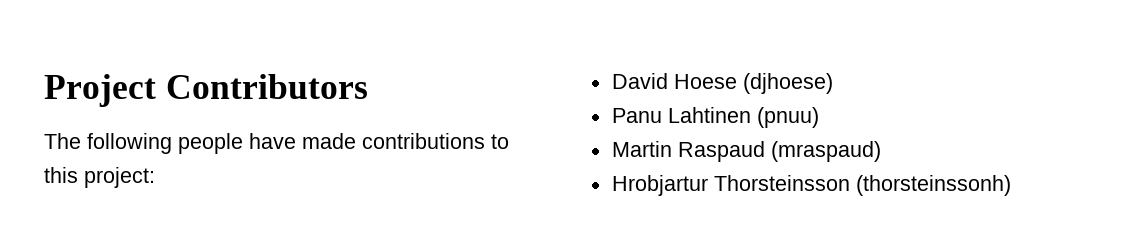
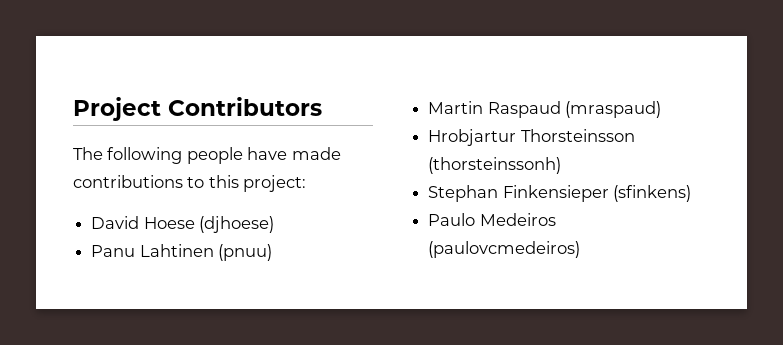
(1011, 185) none -> [428,185,692,202] [428,213,556,226] [428,241,581,258] // Stephan Finkensieper (sfinkens) // Paulo Medeiros (paulovcmedeiros)

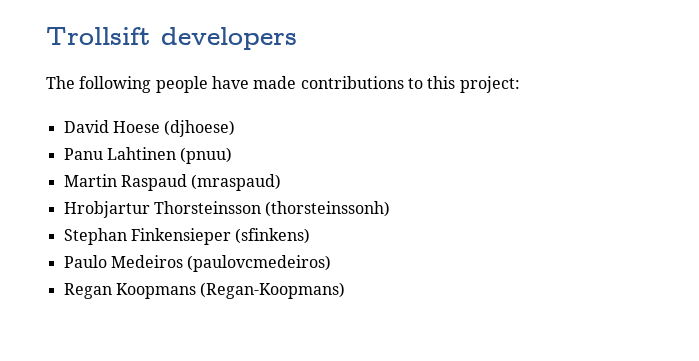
[73,97,322,121] Project Contributors -> [46,27,297,50] Trollsift developers
(581, 249) none -> [63,282,346,299] // Regan Koopmans (Regan-Koopmans)

